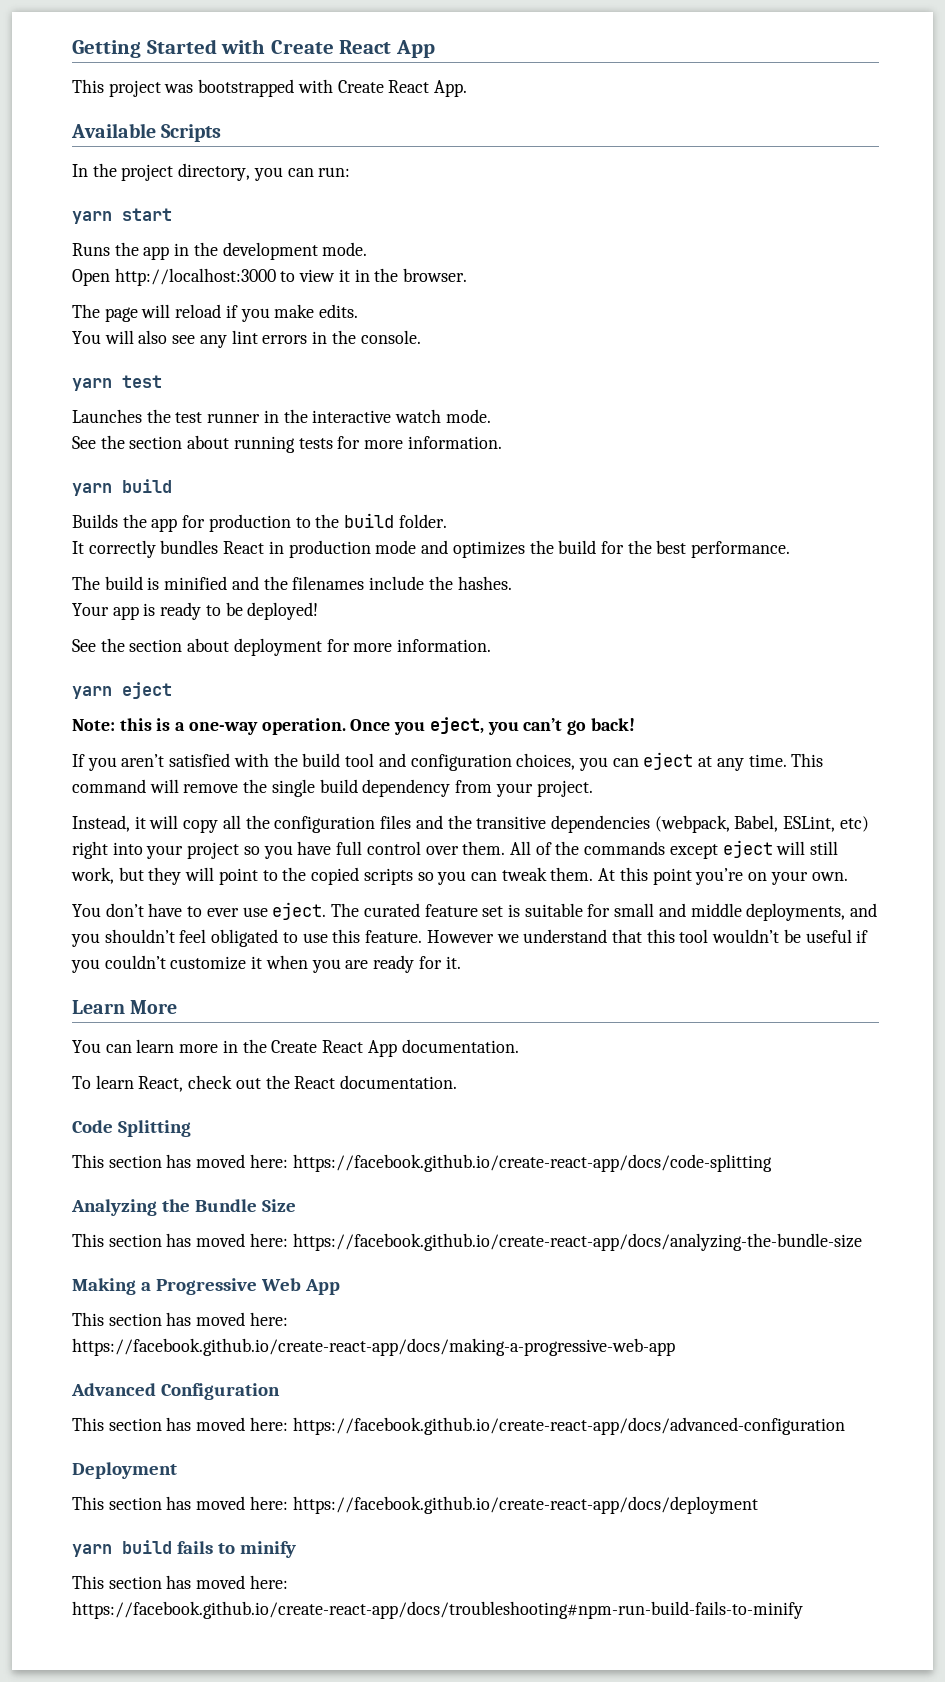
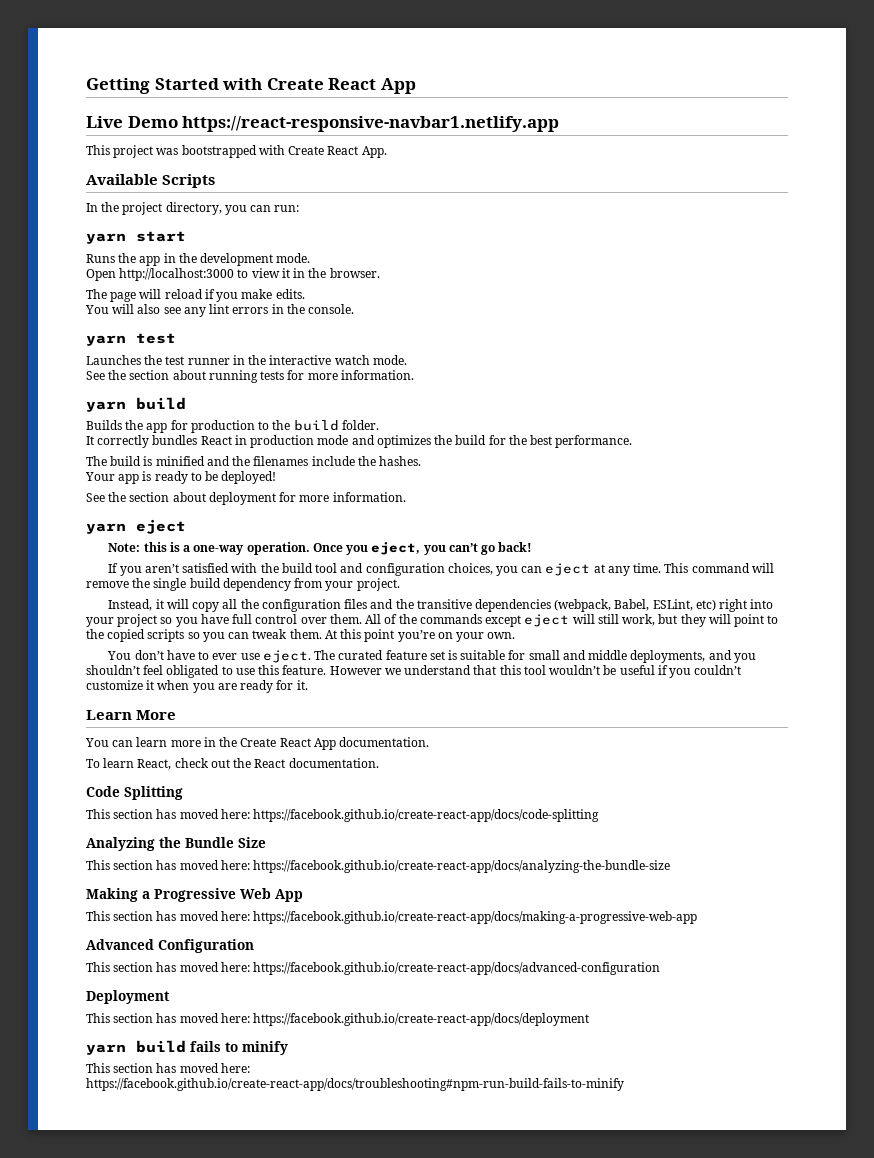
(435, 49) none -> [86,116,560,132] // Live Demo https://react-responsive-navbar1.netlify.app

